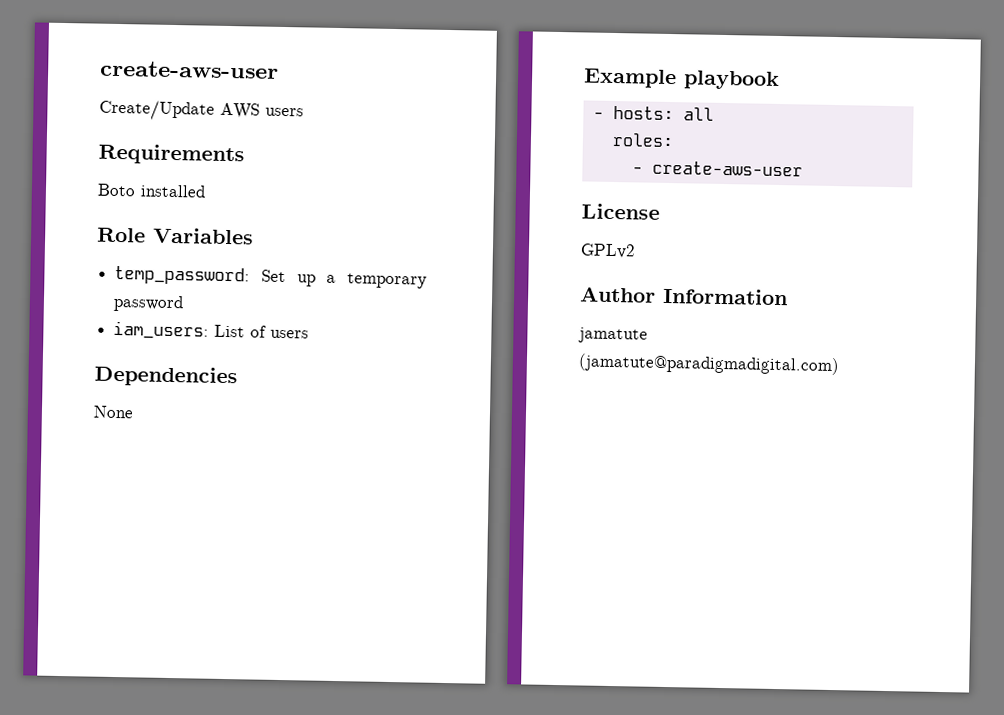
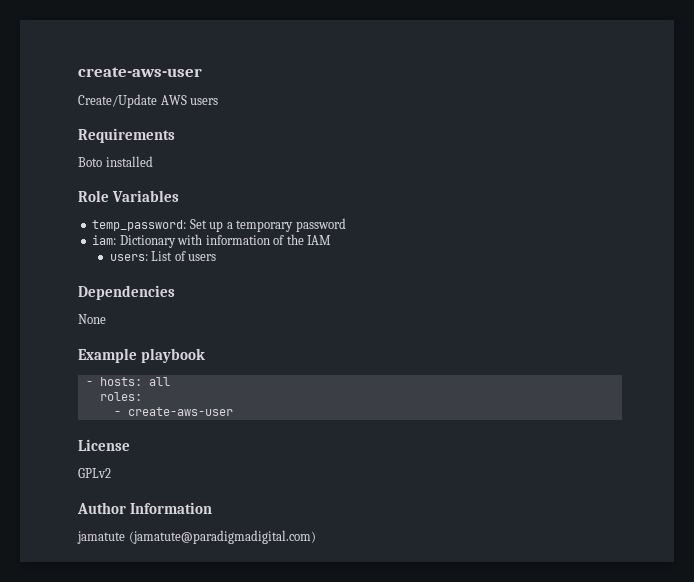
[113,320,210,340] iam_users: -> [92,234,332,248] [109,254,148,261] iam: Dictionary with information of the IAM // users:

